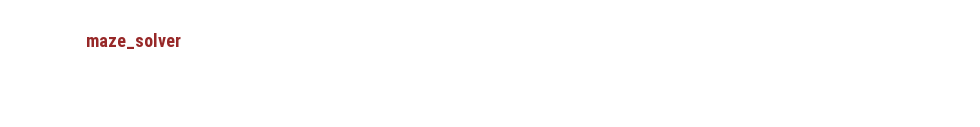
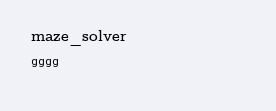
(181, 41) none -> [31,59,59,67] // gggg

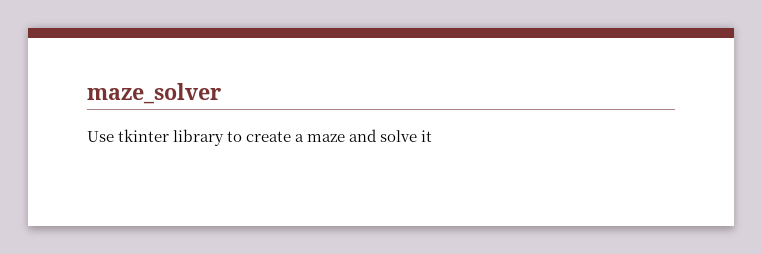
[31,59,59,67] gggg -> [87,129,433,146] Use tkinter library to create a maze and solve it

